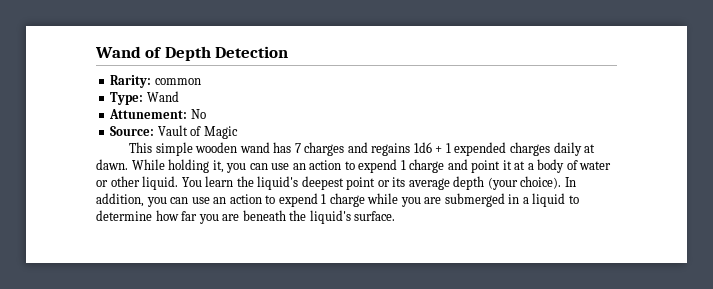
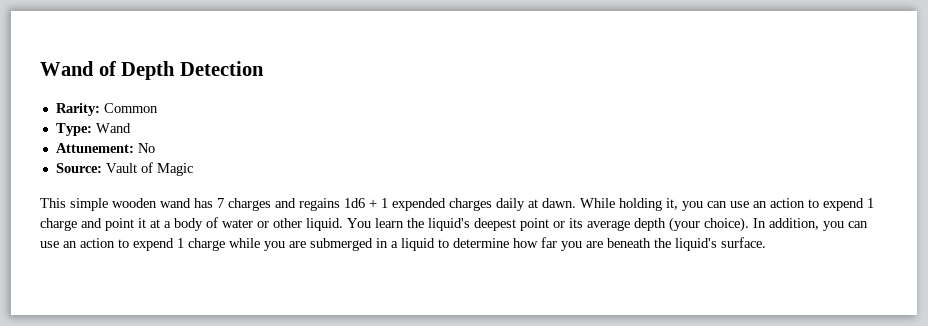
[154,78,201,85] common -> [103,103,158,113] Common

